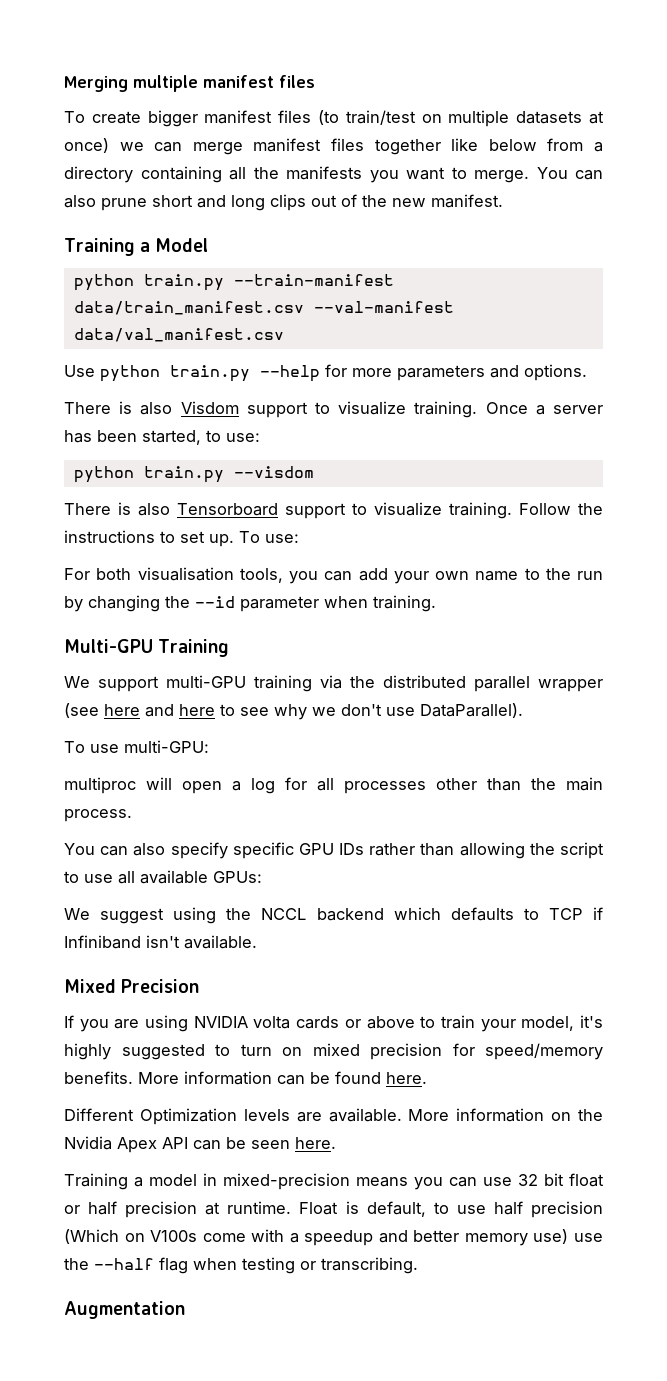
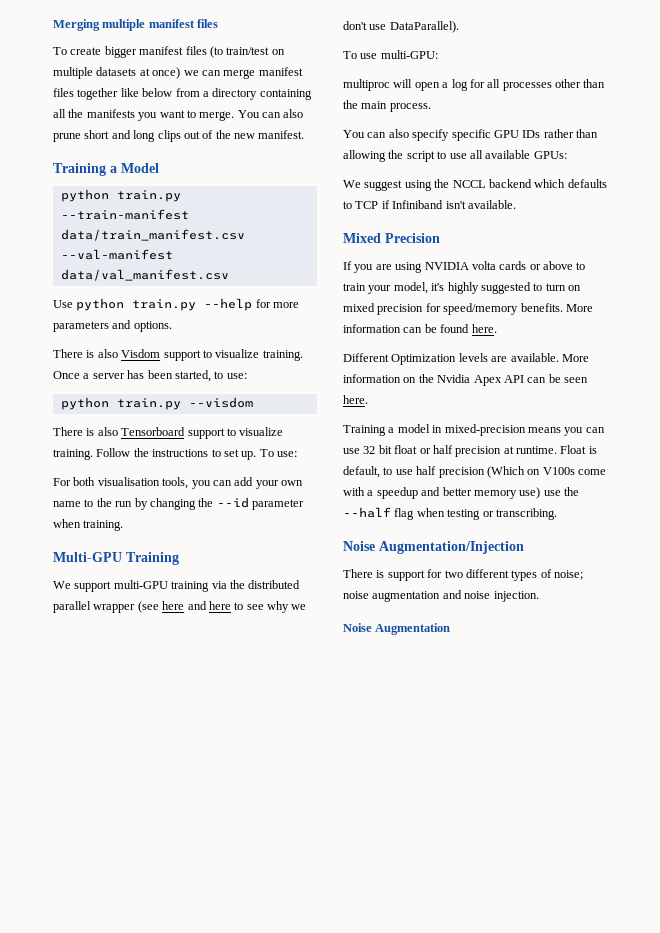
(418, 1265) none -> [343,541,524,554] [343,569,583,581] [343,590,539,602] [343,623,372,632] Noise Augmentation/Injection // There is support for two different types of noise; noise augmentation and noise injection. // Noise

